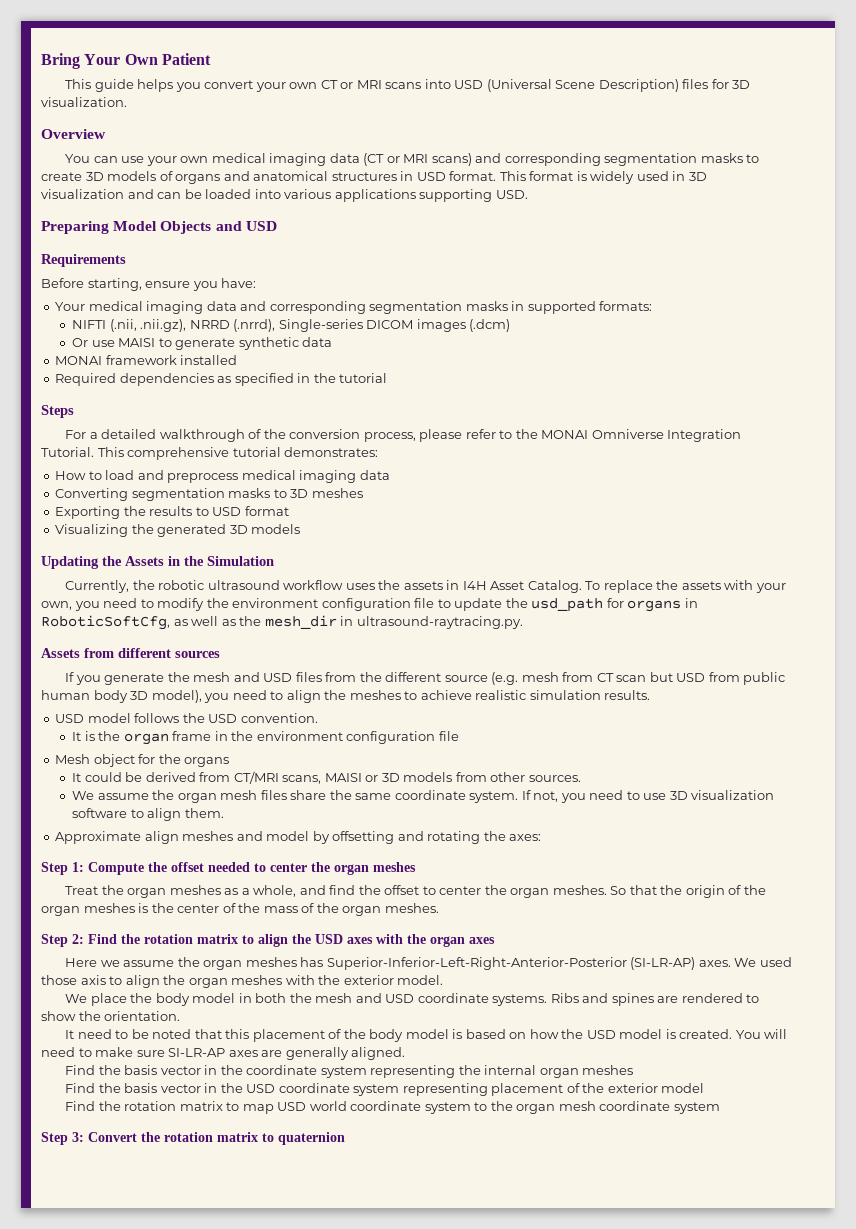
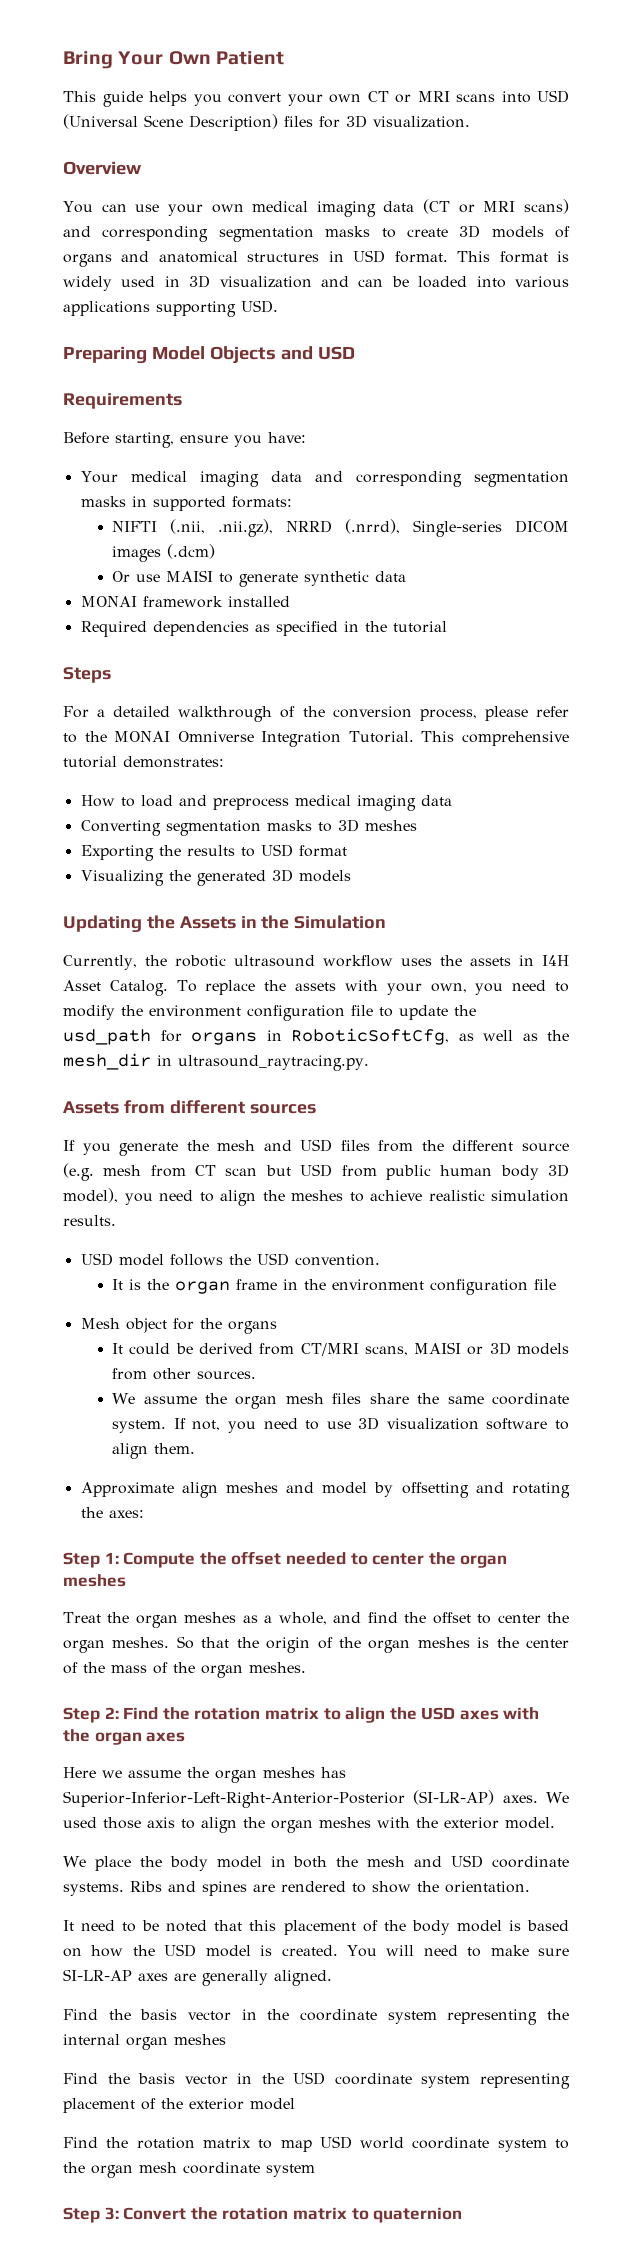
[356,616,523,629] ultrasound-raytracing.py. -> [178,1055,369,1071] ultrasound_raytracing.py.

